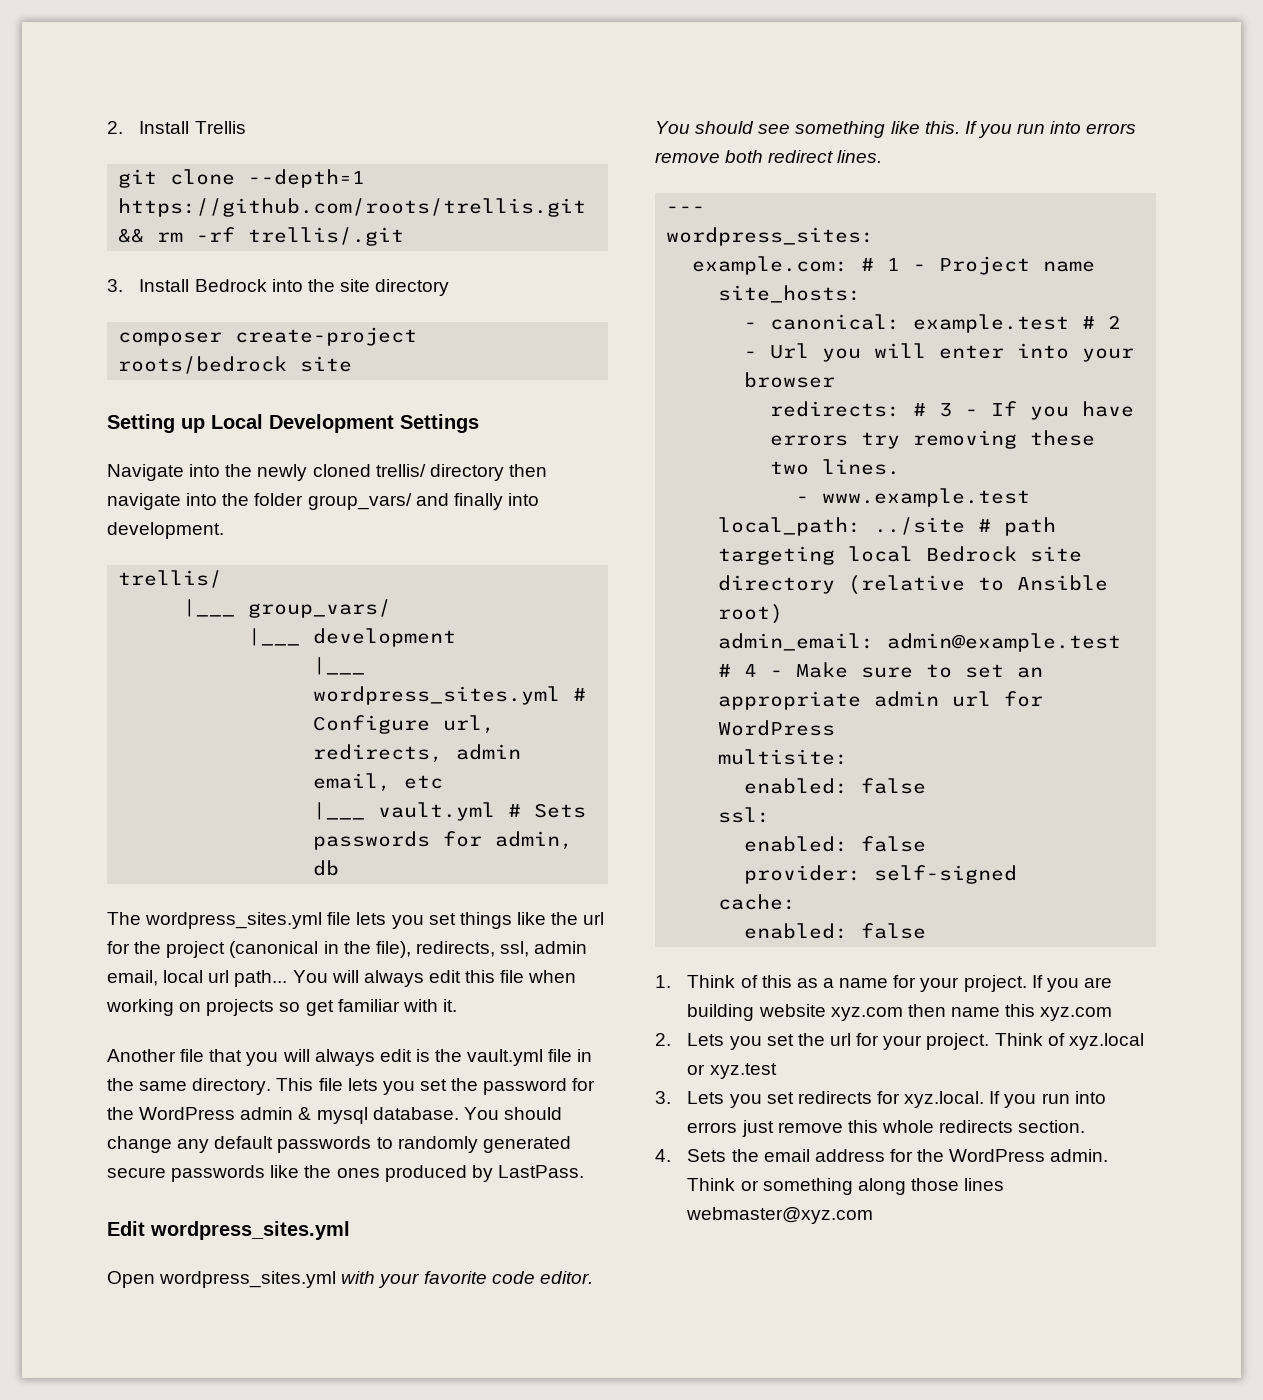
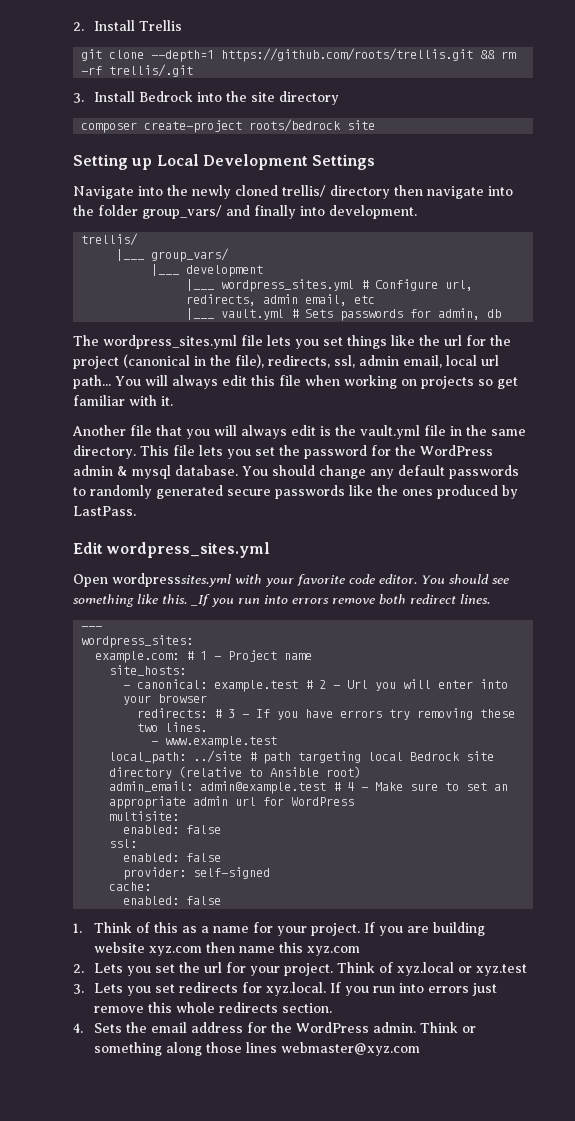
[159,1271,337,1288] wordpress_sites.yml -> [112,573,231,587] wordpresssites.yml
[964,121,977,134] If -> [190,594,210,606] _If

